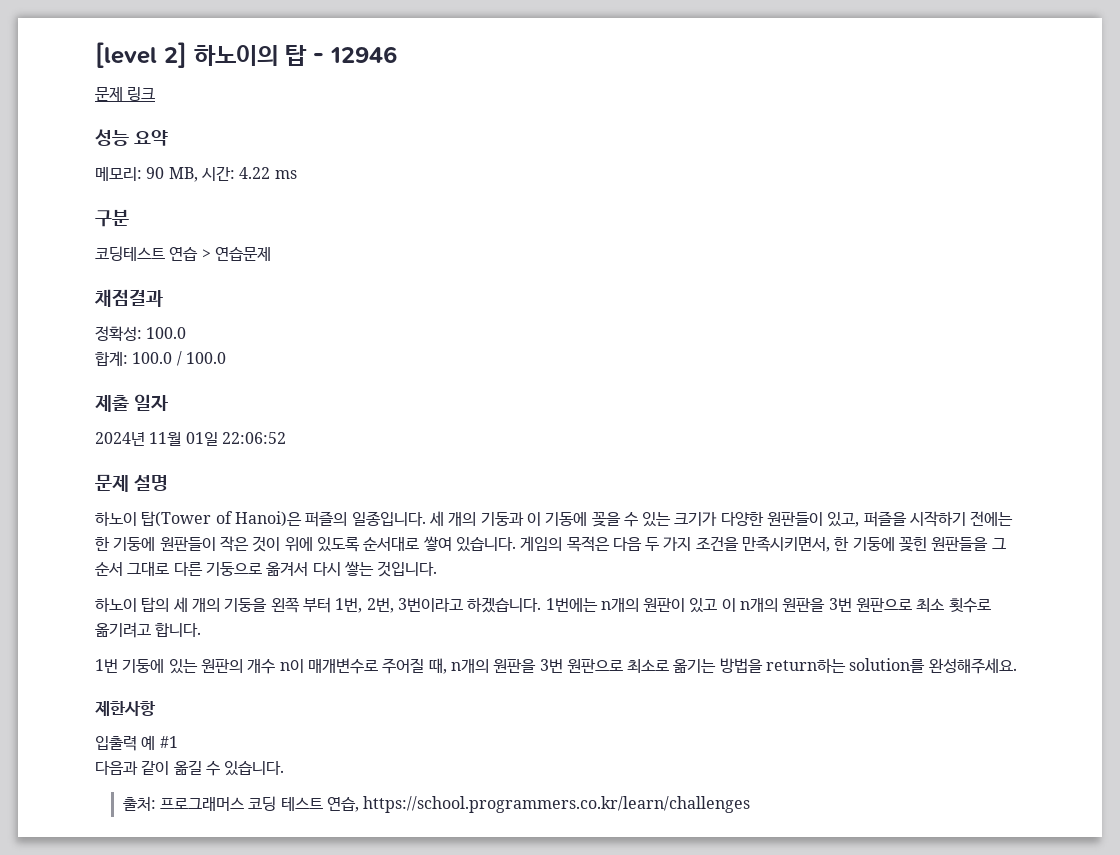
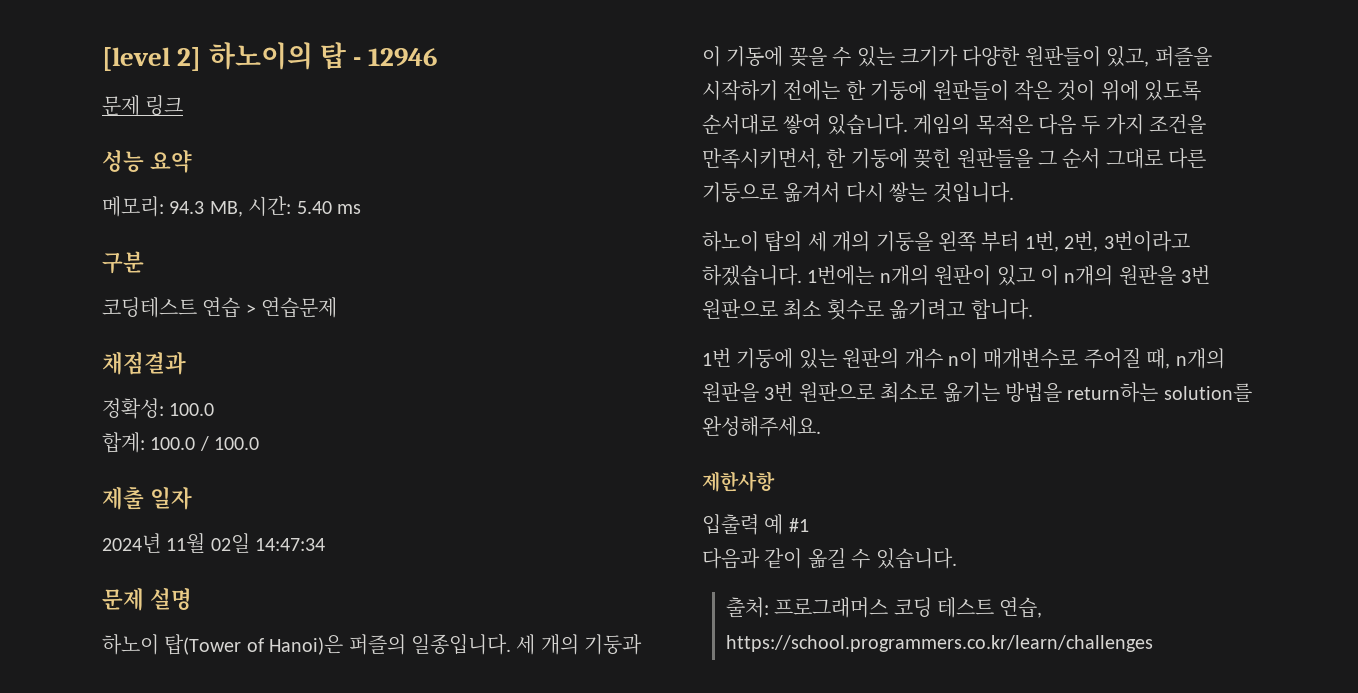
[146,167,165,179] 90 -> [169,201,205,214] 94.3
[239,167,271,179] 4.22 -> [296,201,332,214] 5.40
[185,432,286,446] 01일 22:06:52 -> [210,533,326,553] 02일 14:47:34

